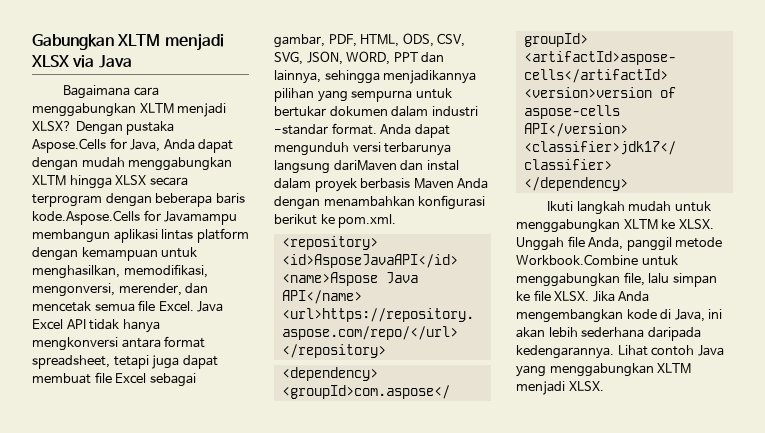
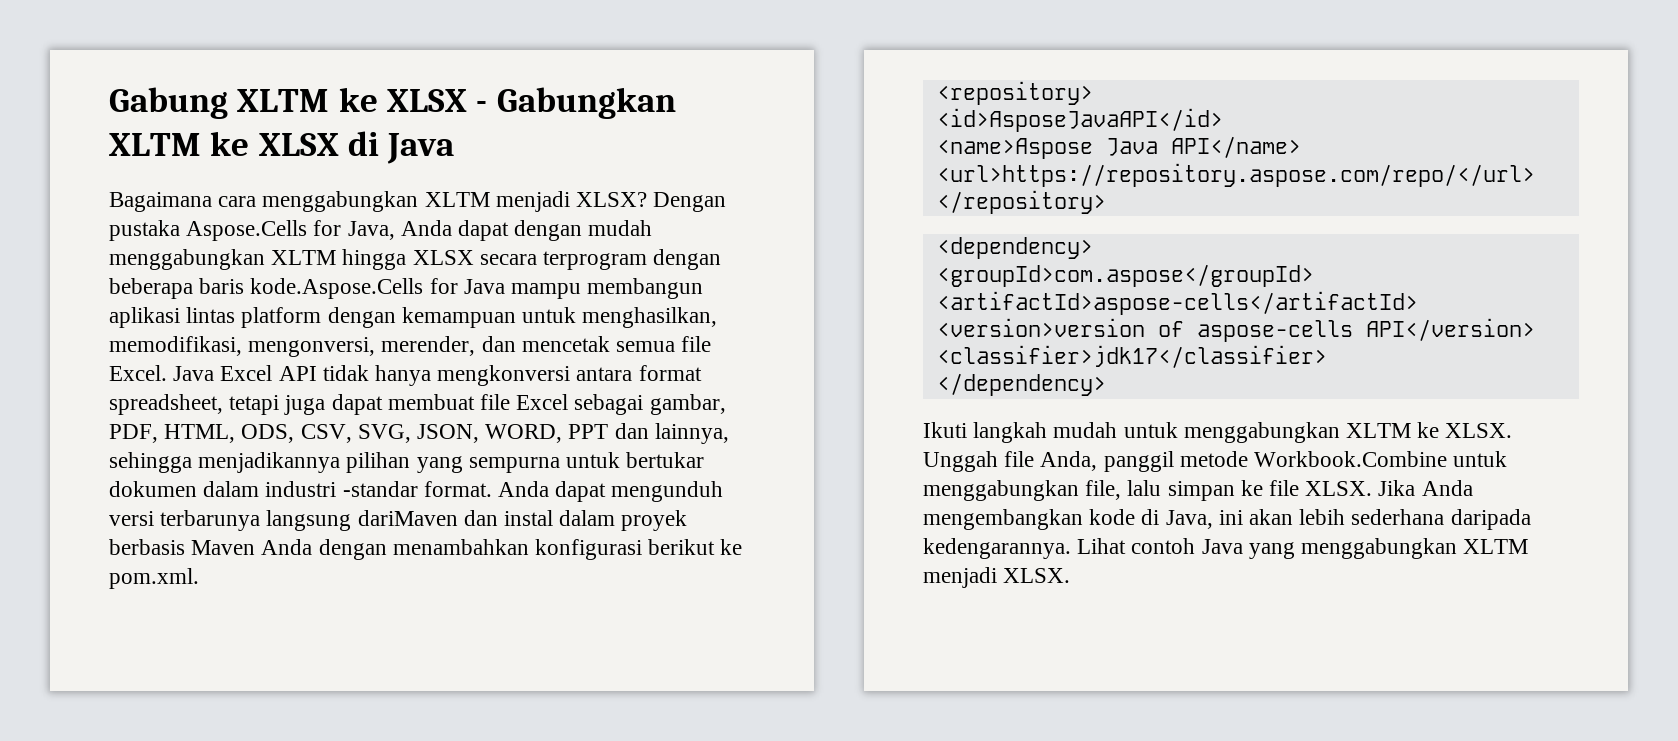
[32,33,224,51] [31,55,95,68] Gabungkan XLTM menjadi XLSX via -> [109,87,676,119] [109,131,379,156] Gabung XLTM ke XLSX - Gabungkan XLTM ke XLSX di
[164,211,238,225] Javamampu -> [463,279,582,299] Java mampu

